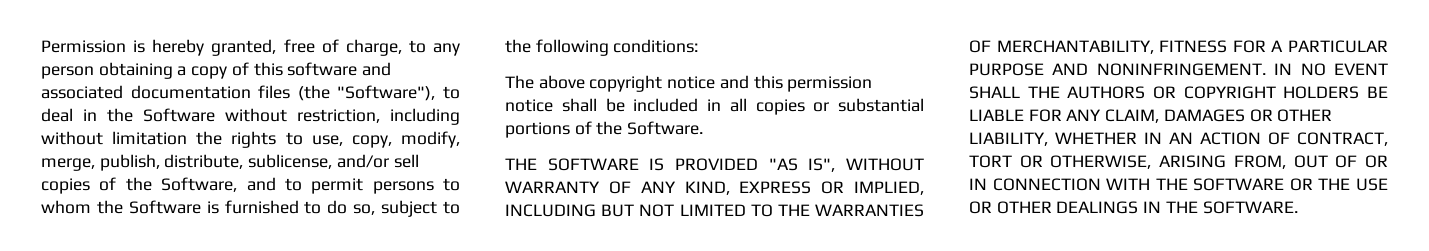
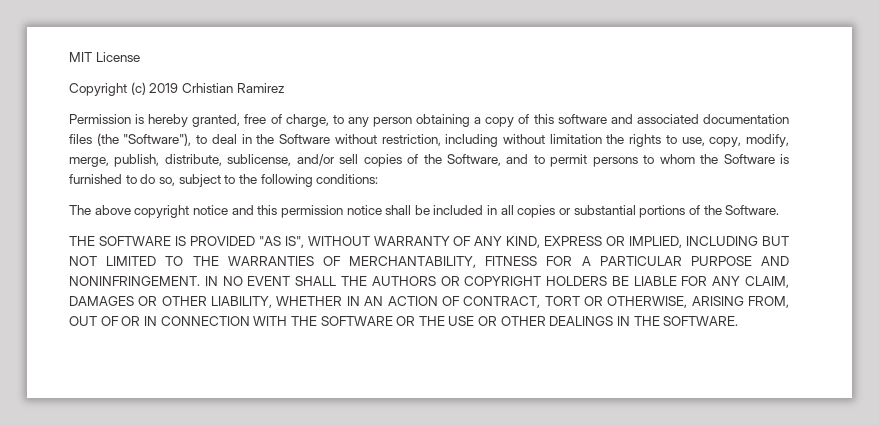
(41, 46) none -> [69,52,140,62] [69,82,284,96] MIT License // Copyright (c) 2019 Crhistian Ramirez //

